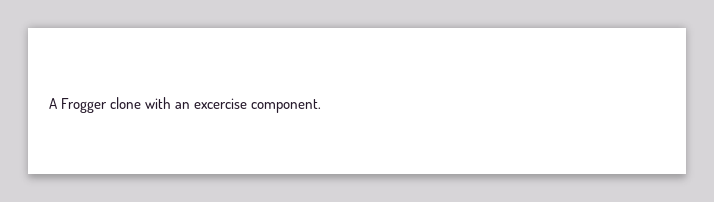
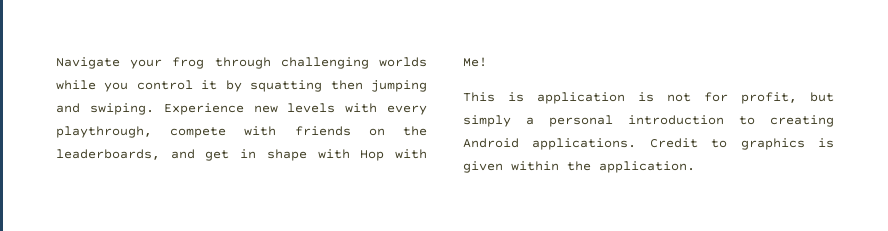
[49,97,322,113] A Frogger clone with an excercise component. -> [56,57,427,69] [56,80,427,92] [56,103,427,115] [56,126,427,138] [56,149,428,161] [463,57,487,67] [463,92,834,104] [463,115,834,127] [463,138,834,150] [463,161,695,173] Navigate your frog through challenging worlds while you control it by squatting then jumping and swiping. Experience new levels with every playthrough, compete with friends on the leaderboards, and get in shape with Hop with Me! // This is application is not for profit, but simply a personal introduction to creating Android applications. Credit to graphics is given within the application.

